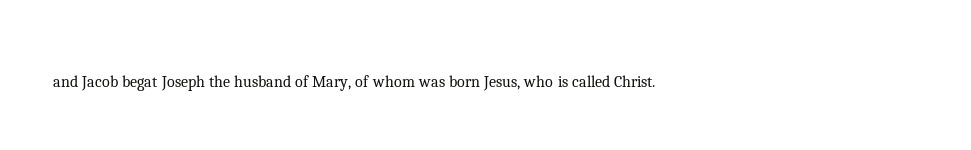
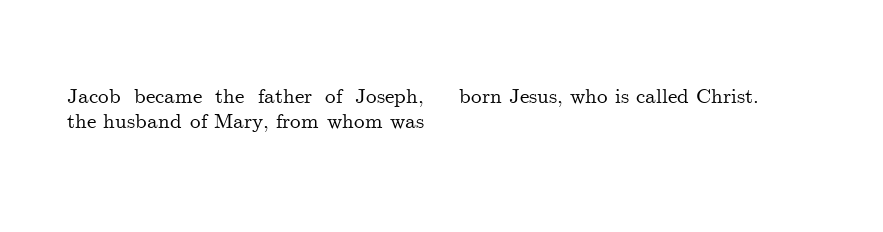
[52,75,205,91] and Jacob begat Joseph -> [67,89,424,107] Jacob became the father of Joseph,
[355,75,370,87] of -> [276,114,320,128] from

